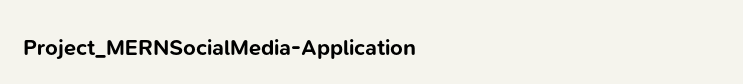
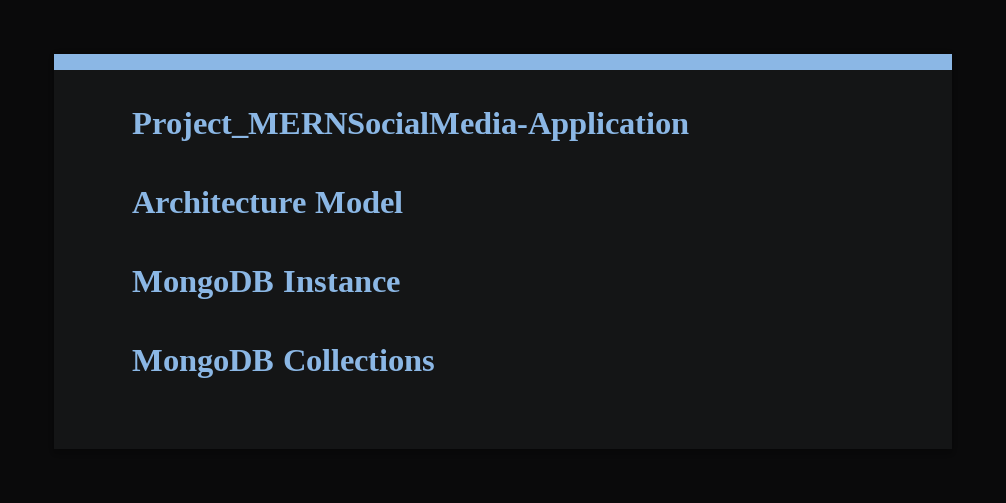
(416, 49) none -> [132,191,403,213] [132,271,400,299] [132,349,435,378] // Architecture Model // MongoDB Instance // MongoDB Collections

